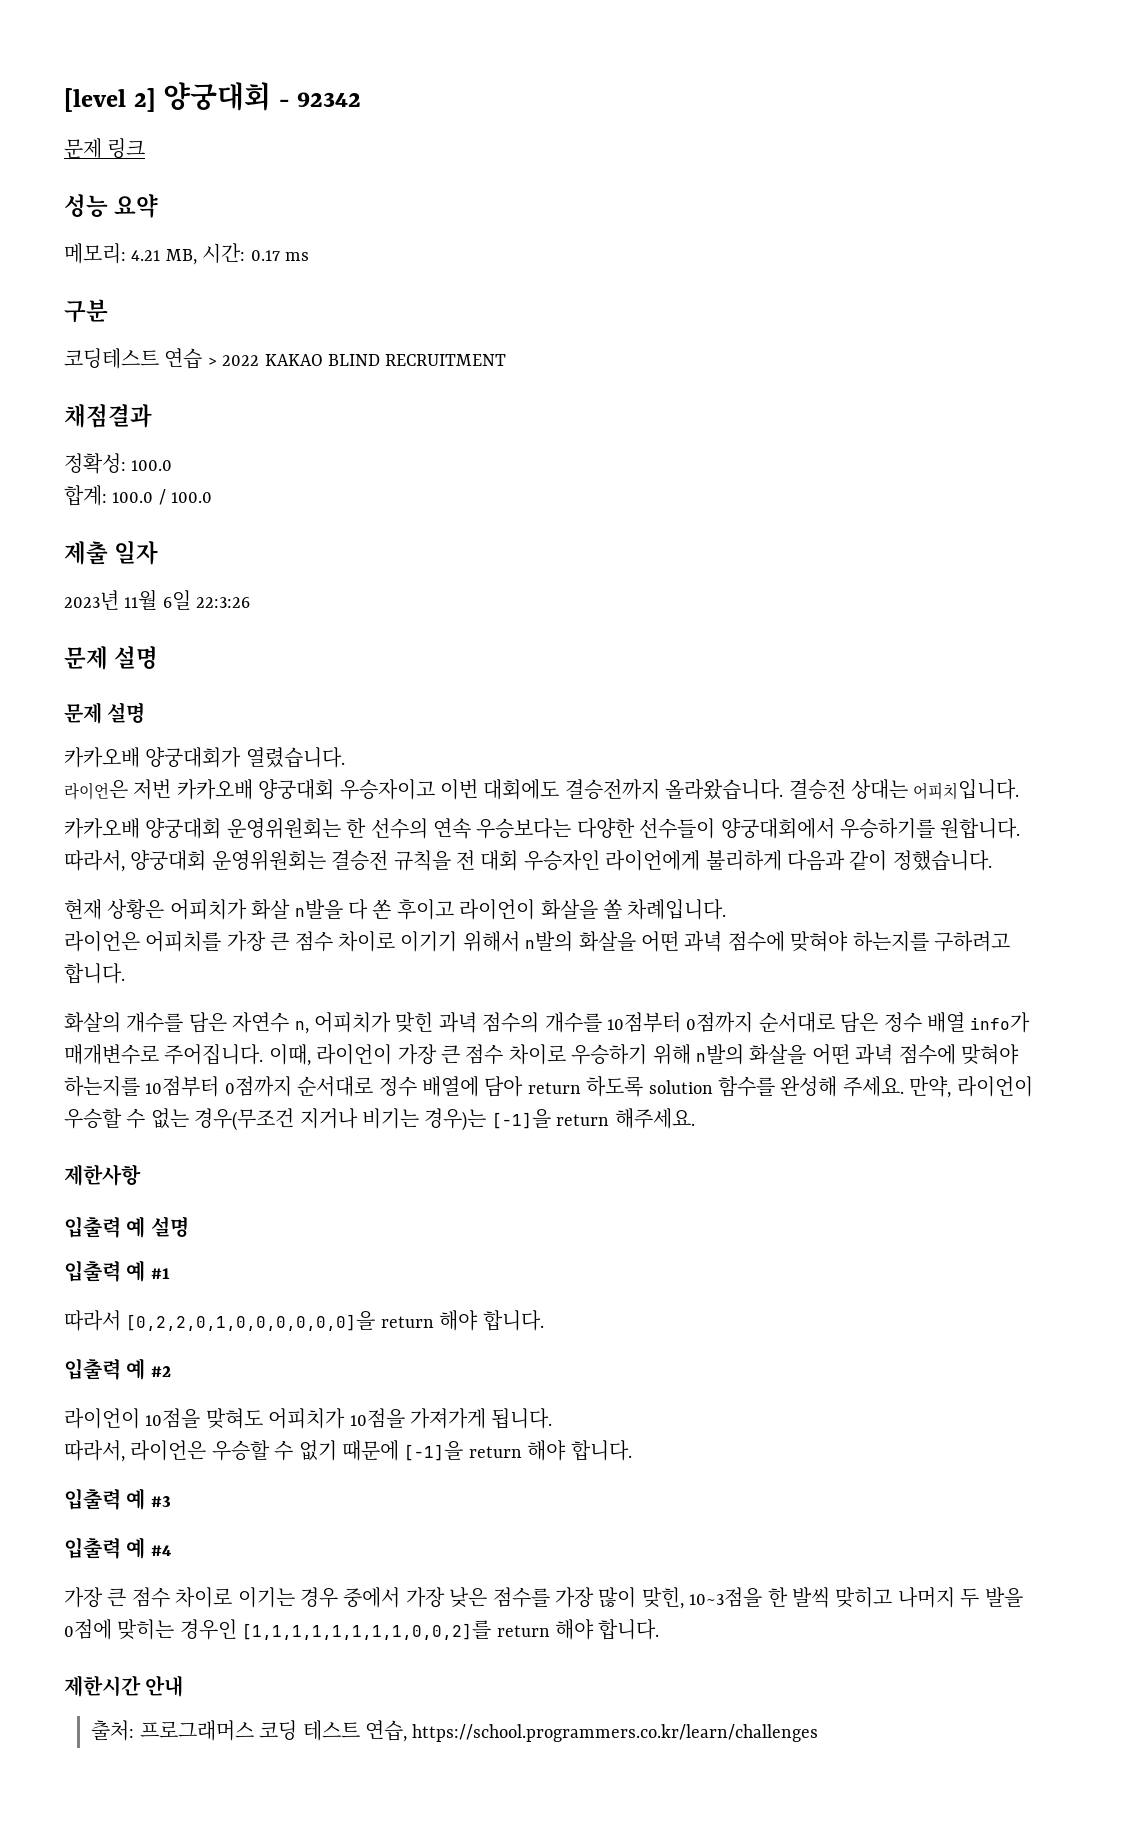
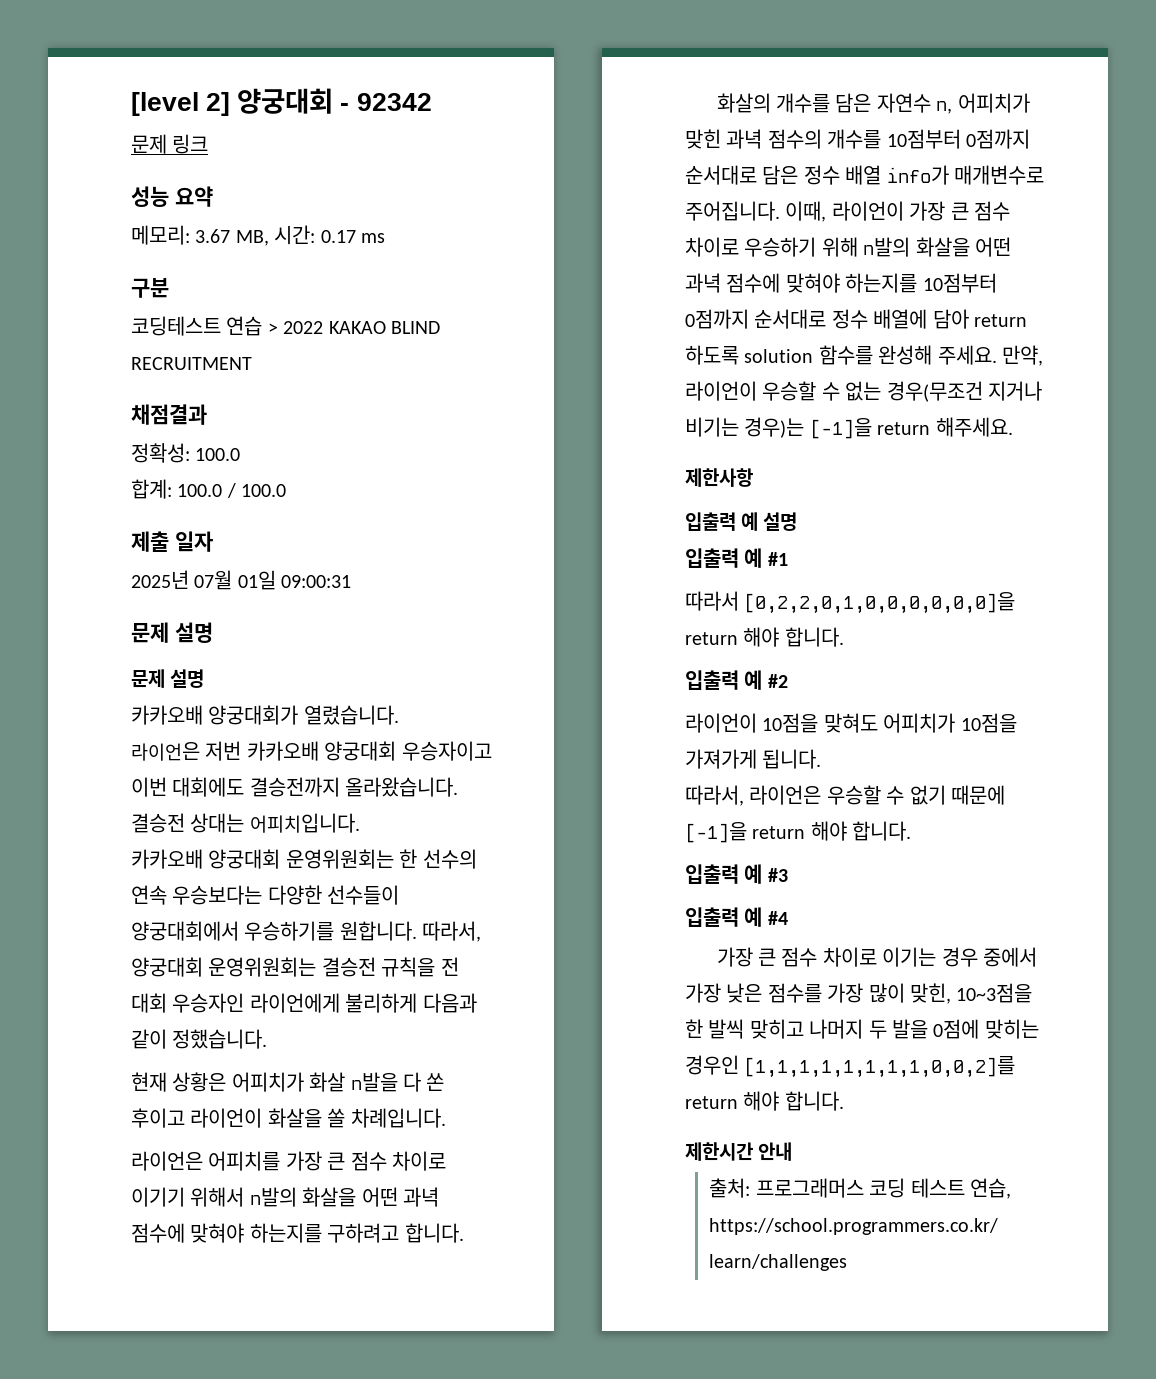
[131,250,161,261] 4.21 -> [195,229,231,243] 3.67
[64,589,251,610] 2023년 11월 6일 22:3:26 -> [131,570,352,590] 2025년 07월 01일 09:00:31

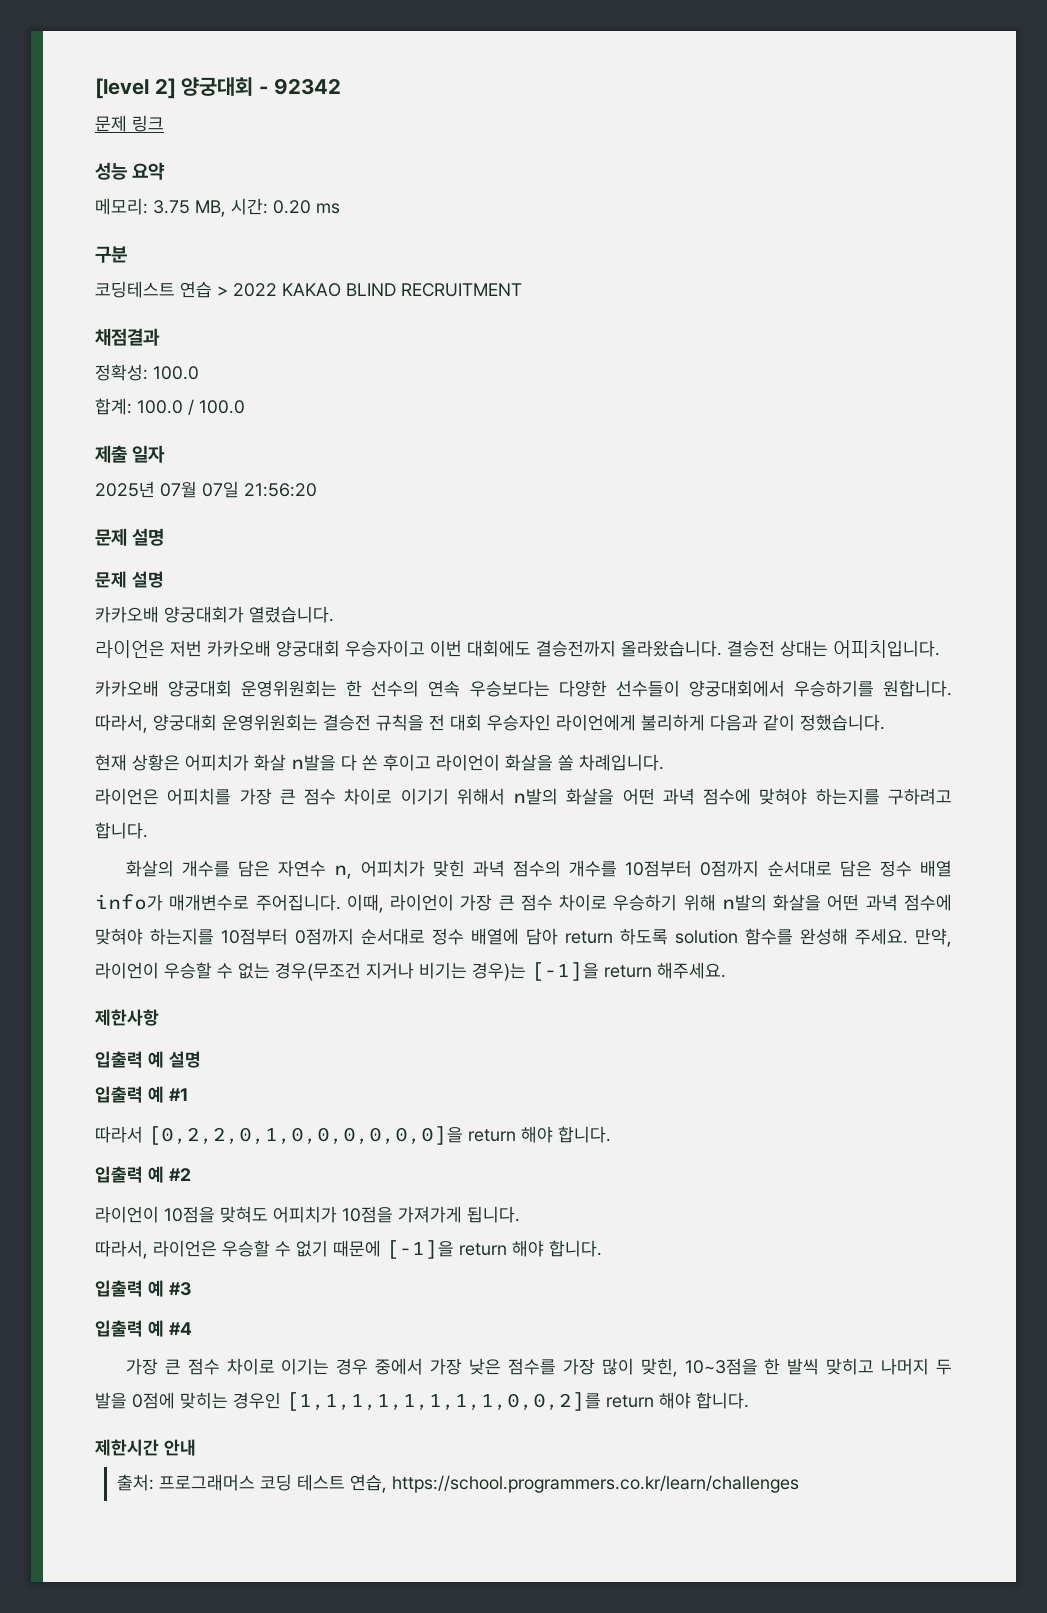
[195,229,231,243] 3.67 -> [153,200,190,214] 3.75
[320,230,356,243] 0.17 -> [273,200,311,214] 0.20
[237,570,352,590] 01일 09:00:31 -> [202,481,317,498] 07일 21:56:20

